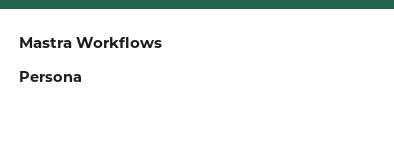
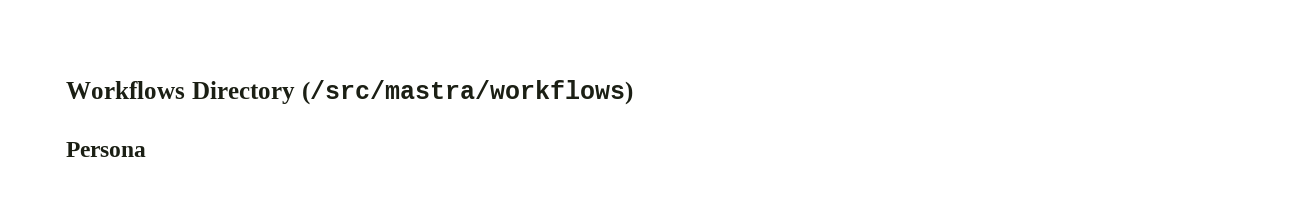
[19,37,72,48] Mastra -> (66, 90) none
(163, 42) none -> [191,80,633,105] Directory (/src/mastra/workflows)

